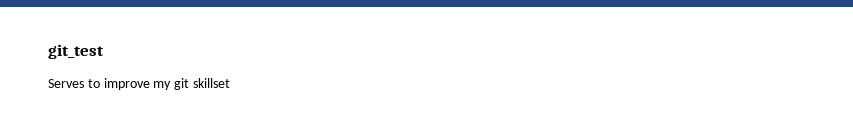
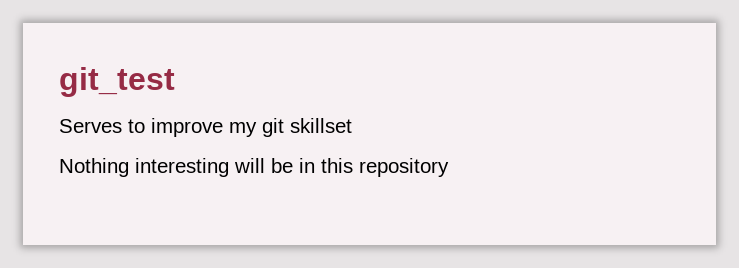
(230, 83) none -> [59,158,449,177] // Nothing interesting will be in this repository

